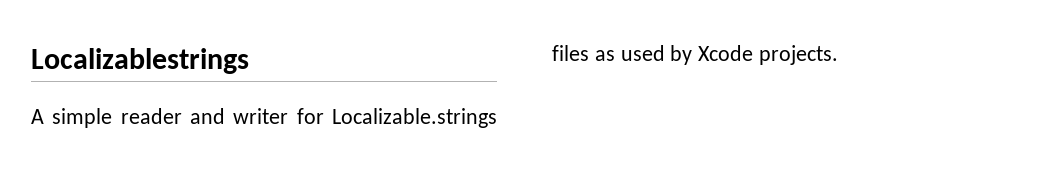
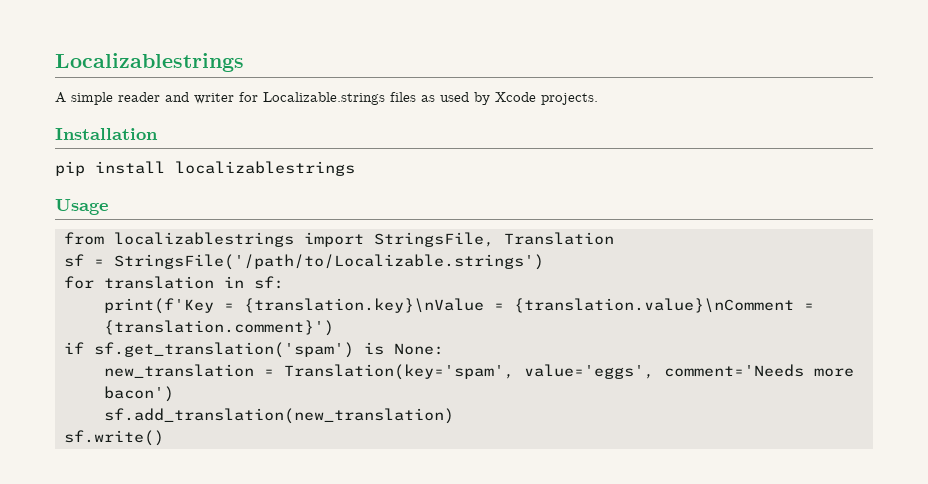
(839, 55) none -> [55,128,158,140] [55,161,355,176] [55,199,108,215] [63,232,614,247] [63,254,544,270] [63,276,284,289] [103,298,814,314] [103,320,334,336] [63,342,444,358] [103,364,854,380] [103,386,174,402] [103,408,454,424] [63,430,164,446] // Installation // pip install localizablestrings // Usage // from localizablestrings import StringsFile, Translation // sf = StringsFile('/path/to/Localizable.strings') // for translation in sf: // print(f'Key = {translation.key}\nValue = {translation.value}\nComment = {translation.comment}') // if sf.get_translation('spam') is None: // new_translation = Translation(key='spam', value='eggs', comment='Needs more bacon') // sf.add_translation(new_translation) // sf.write()

